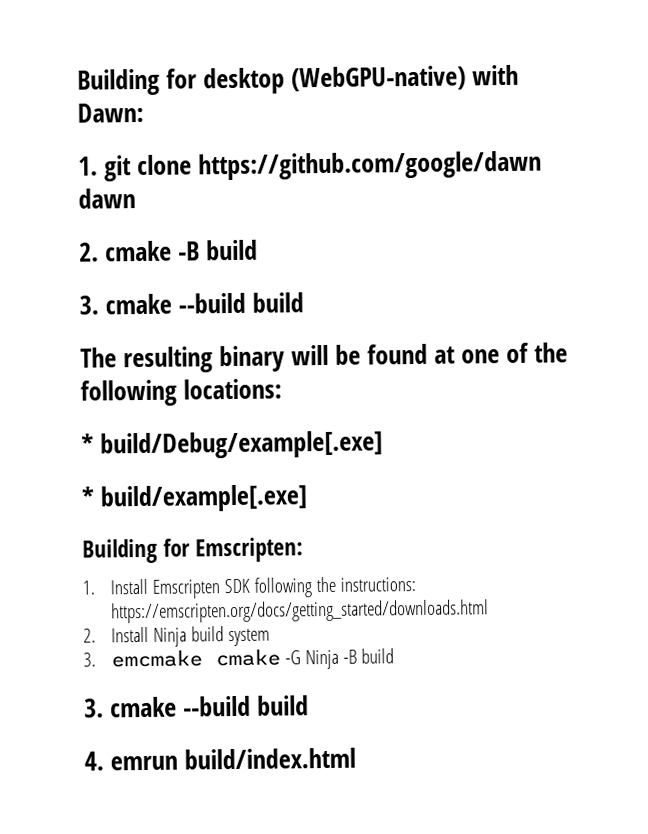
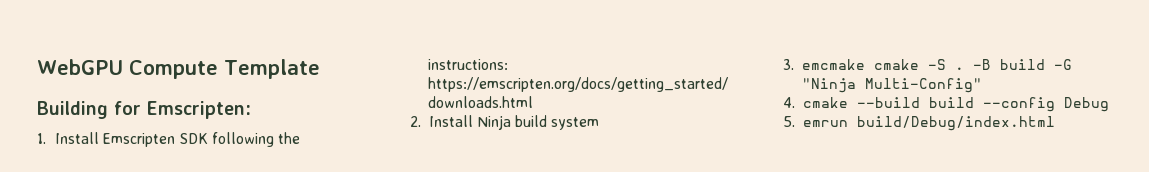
[77,64,520,96] [77,102,144,123] [78,150,543,182] [78,188,136,209] [79,239,259,262] [79,292,305,315] [80,342,569,374] [80,378,283,407] [81,430,384,460] [81,484,309,513] Building for desktop (WebGPU-native) with Dawn: // 1. git clone https://github.com/google/dawn dawn // 2. cmake -B build // 3. cmake --build build // The resulting binary will be found at one of the following locations: // * build/Debug/example[.exe] // * build/example[.exe] -> [37,59,320,79] WebGPU Compute Template
[284,648,394,670] [84,695,310,718] [84,747,357,771] -G Ninja -B build // 3. cmake --build build // 4. emrun build/index.html -> [927,59,1072,70] [801,78,982,93] [783,97,1109,112] [783,116,1055,131] -S . -B build -G "Ninja Multi-Config" // 4. cmake --build build --config Debug // 5. emrun build/Debug/index.html

